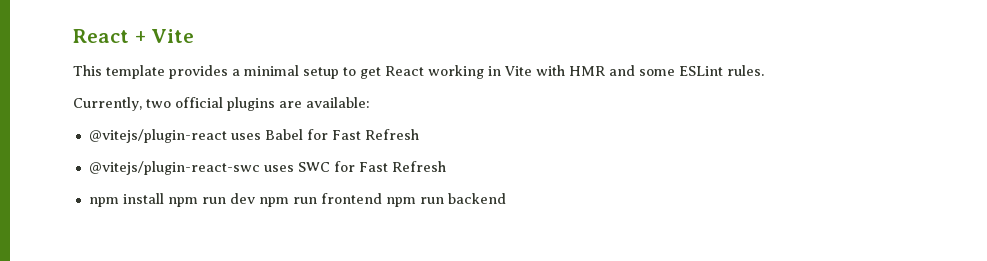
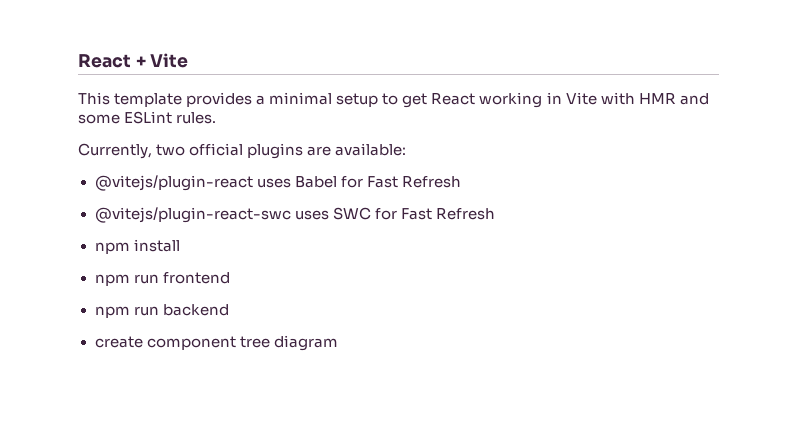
[167,193,255,207] npm run dev -> (180, 245) //
(382, 198) none -> (230, 278) //
(506, 198) none -> [94,335,338,351] // create component tree diagram

